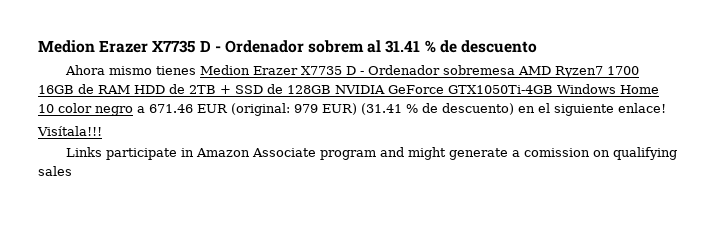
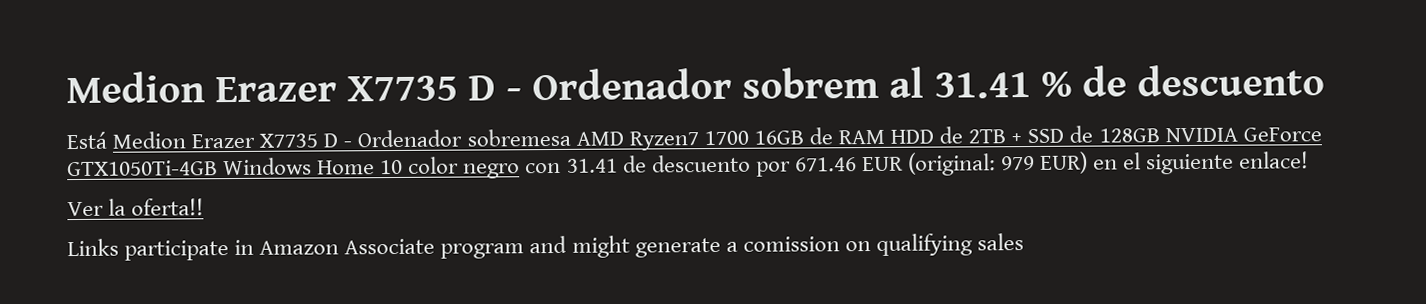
[64,65,196,75] Ahora mismo tienes -> [66,131,107,150] Está
[137,106,145,113] a -> [525,154,791,177] con 31.41 de descuento por
[361,103,514,115] (31.41 % de descuento) -> (1089, 162) none
[37,126,102,136] Visítala!!! -> [67,198,205,217] Ver la oferta!!

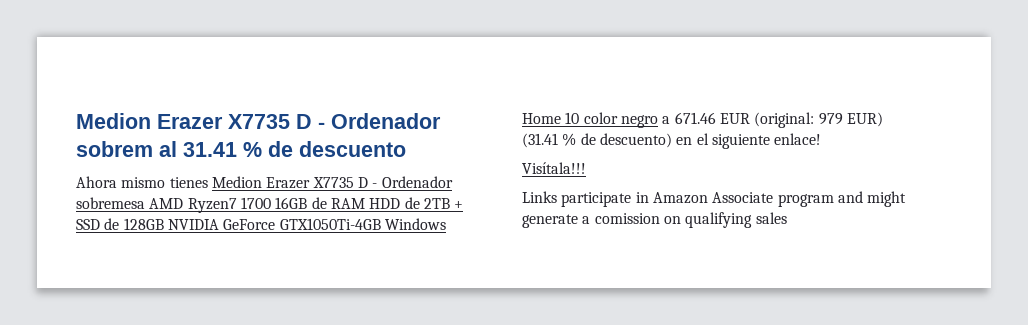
[66,131,107,150] Está -> [76,176,208,188] Ahora mismo tienes
[525,154,791,177] con 31.41 de descuento por -> [662,116,671,124] a
(1089, 162) none -> [522,133,672,148] (31.41 % de descuento)
[67,198,205,217] Ver la oferta!! -> [522,162,586,174] Visítala!!!

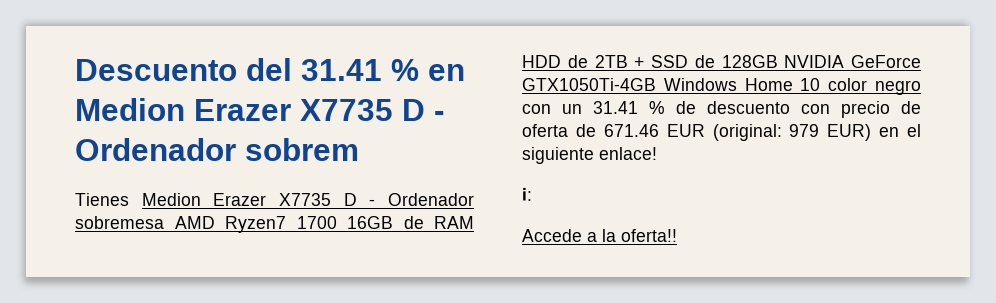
(76, 121) none -> [75,58,465,81] Descuento del 31.41 % en
[159,141,406,157] [76,176,208,188] al 31.41 % de descuento // Ahora mismo tienes -> [75,193,129,206] // Tienes
[662,116,671,124] a -> [522,101,921,118] [522,124,596,137] con un 31.41 % de descuento con precio de oferta de
[522,133,672,148] (31.41 % de descuento) -> (872, 132) none
[522,162,586,174] [522,191,907,207] [522,212,787,228] Visítala!!! // Links participate in Amazon Associate program and might generate a comission on qualifying sales -> [522,187,532,201] [522,229,677,242] ℹ: // Accede a la oferta!!

